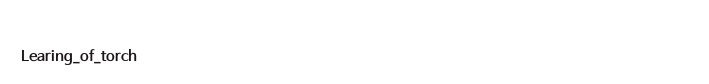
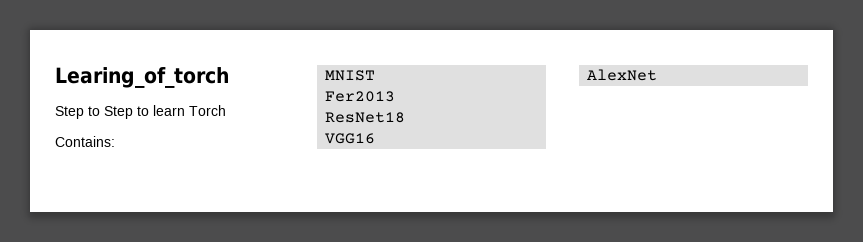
(137, 57) none -> [55,105,226,119] [55,136,115,147] [325,70,376,81] [325,91,396,102] [325,112,406,123] [325,133,376,144] [587,69,658,81] // Step to Step to learn Torch // Contains: // MNIST // Fer2013 // ResNet18 // VGG16 // AlexNet

